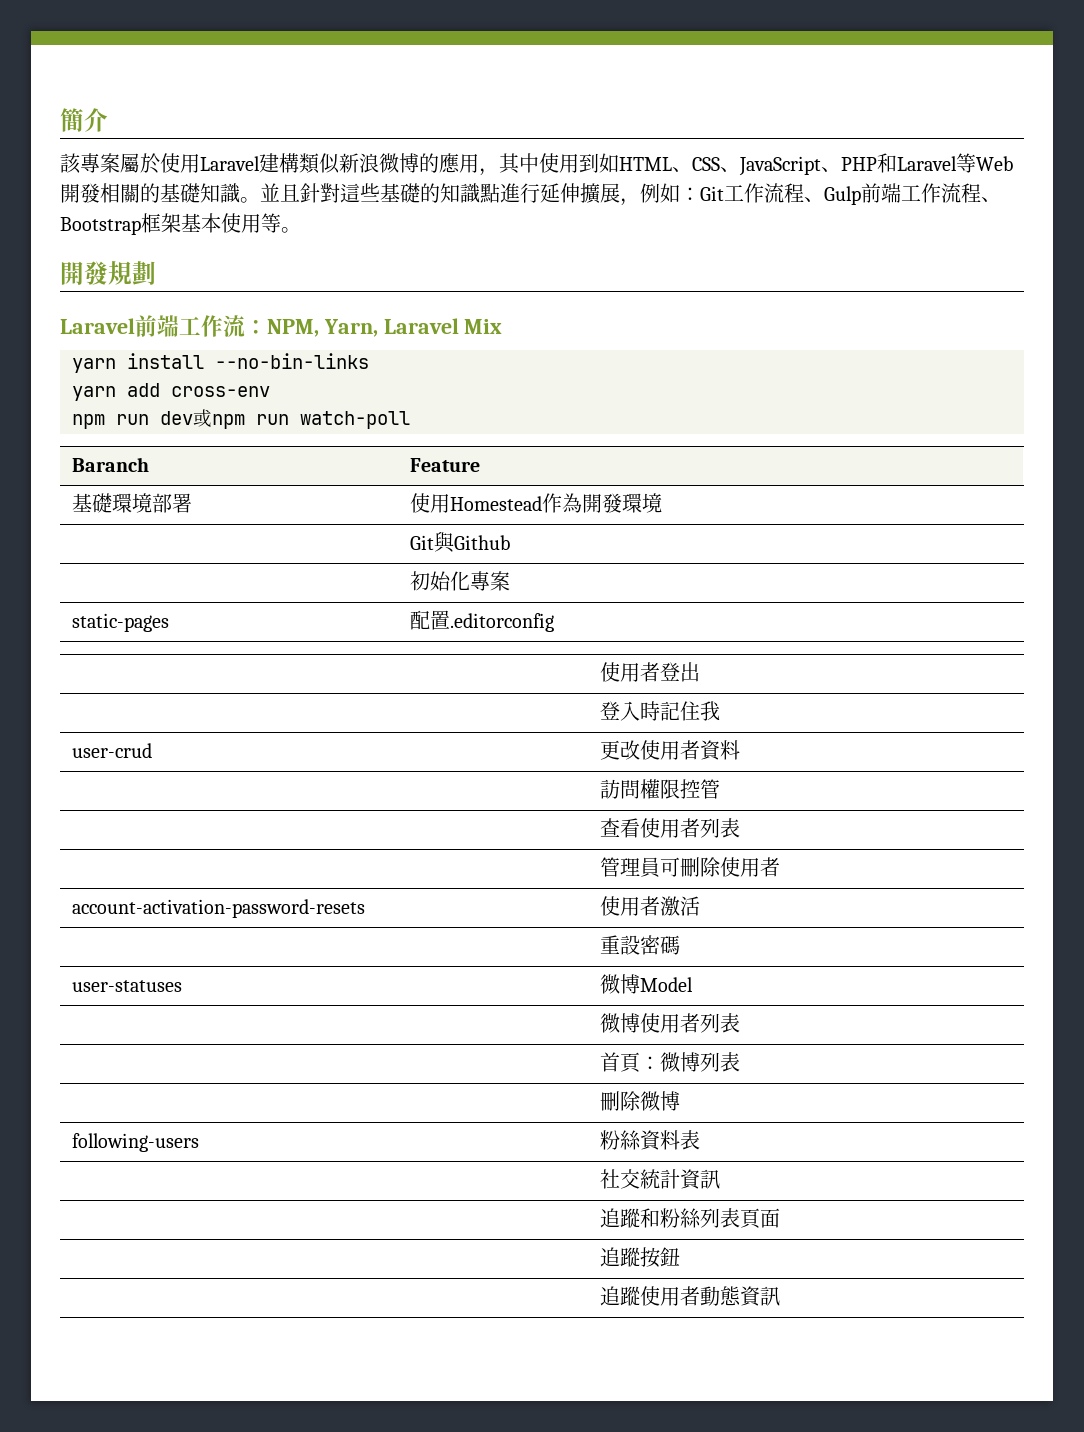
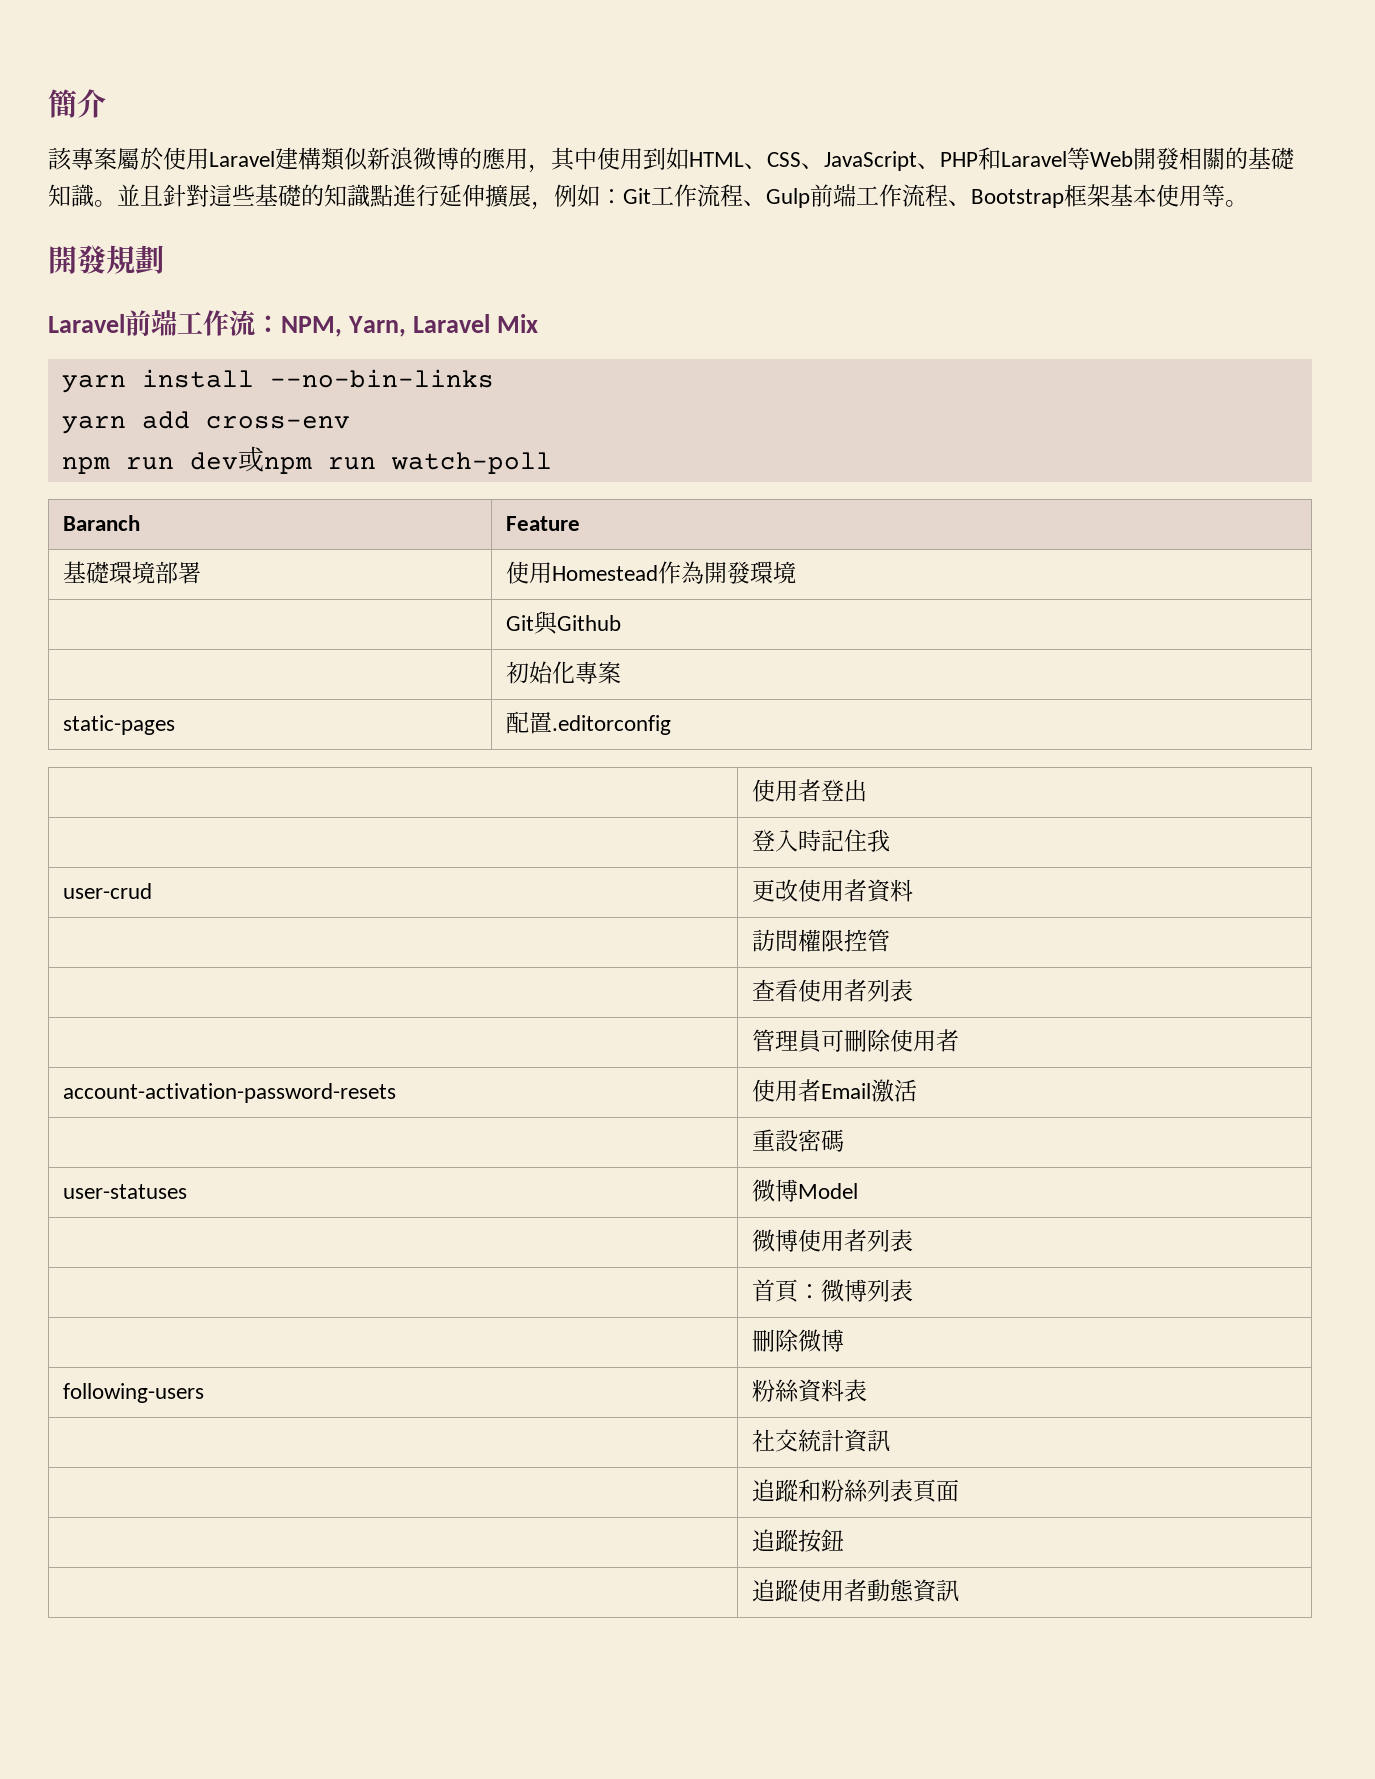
(661, 906) none -> [820,1083,871,1099] Email

